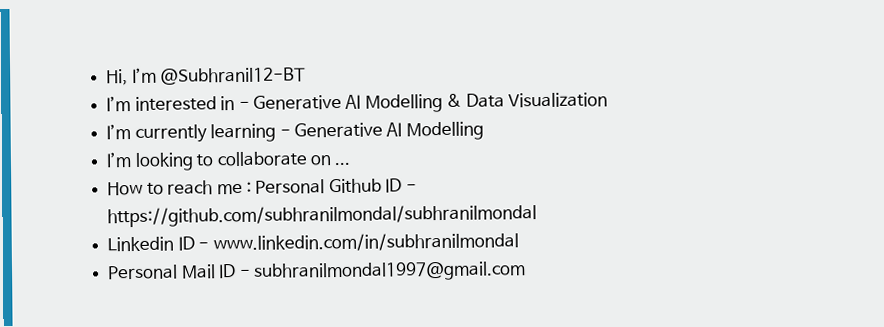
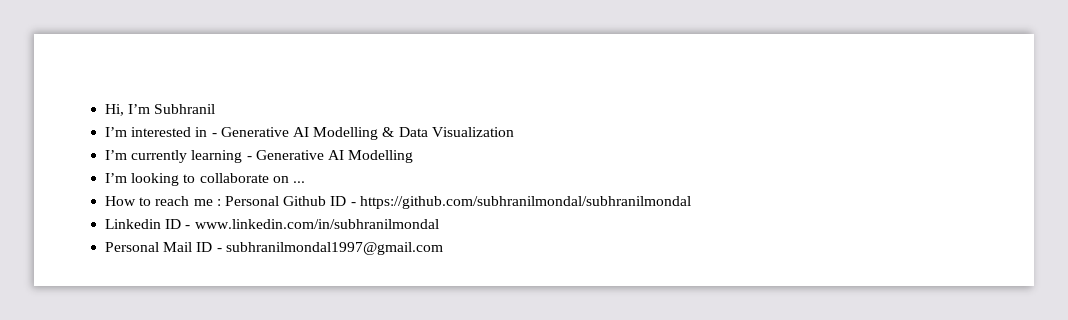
[160,67,307,85] @Subhranil12-BT -> [154,104,216,114] Subhranil

